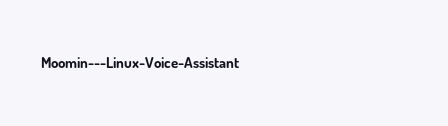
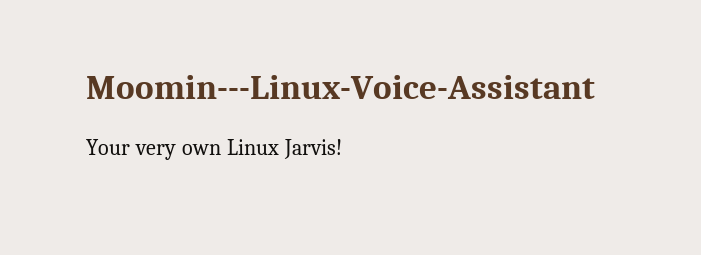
(239, 62) none -> [86,139,342,160] // Your very own Linux Jarvis!

